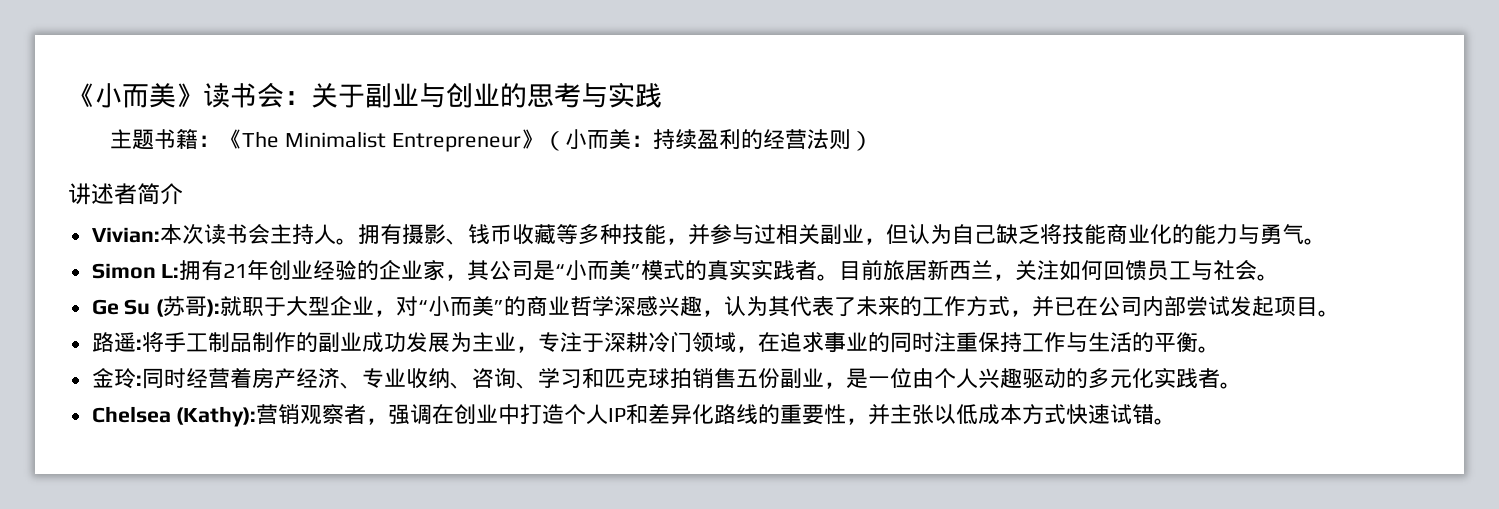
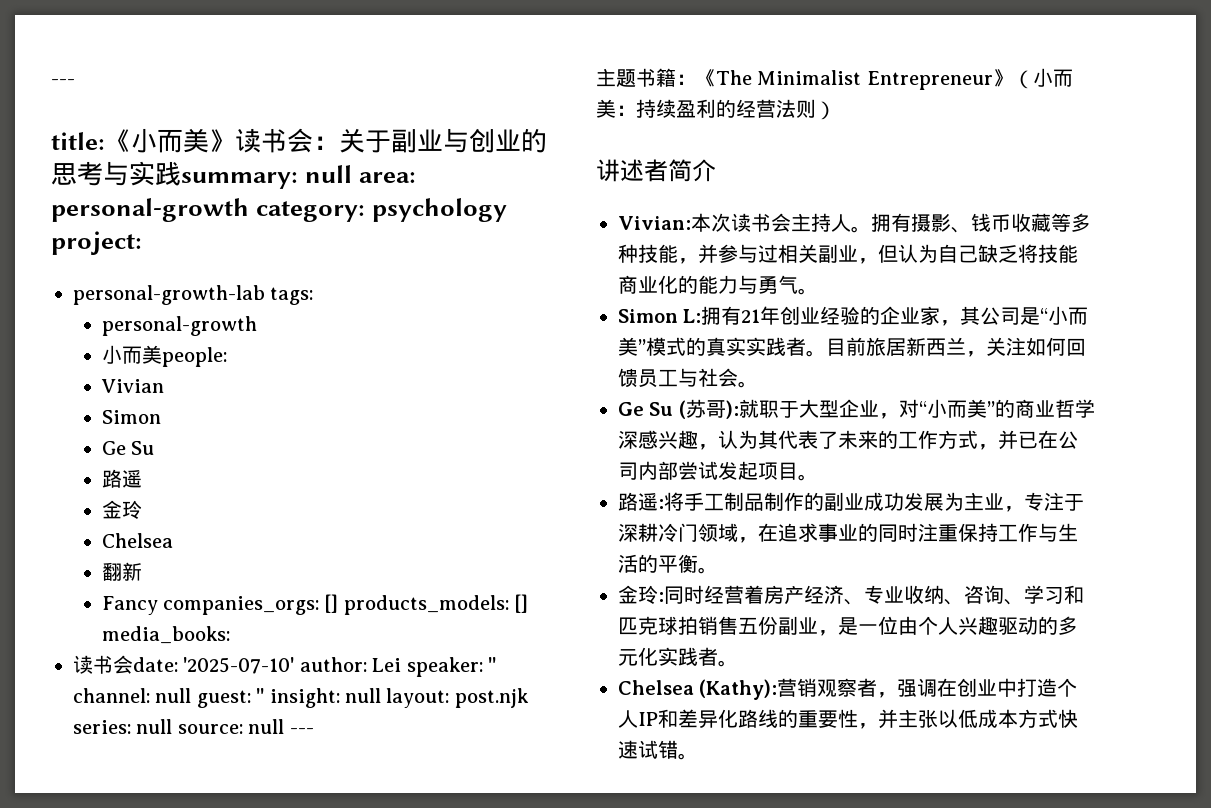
(68, 95) none -> [51,79,75,85] [51,132,105,150] --- // title:
(662, 95) none -> [181,165,417,189] [51,198,508,222] [51,231,142,255] [73,285,314,305] [101,316,257,336] [101,345,227,367] [100,379,164,393] [101,410,161,424] [101,441,155,455] [101,469,142,488] [101,500,142,519] [101,533,173,548] [101,562,142,581] [101,594,529,615] [101,626,230,644] [73,655,496,677] [73,688,529,708] [73,719,314,734] summary: null area: personal-growth category: psychology project: // personal-growth-lab tags: // personal-growth // 小而美people: // Vivian // Simon // Ge Su // 路遥 // 金玲 // Chelsea // 翻新 // Fancy companies_orgs: [] products_models: [] media_books: // 读书会date: '2025-07-10' author: Lei speaker: '' channel: null guest: '' insight: null layout: post.njk series: null source: null ---

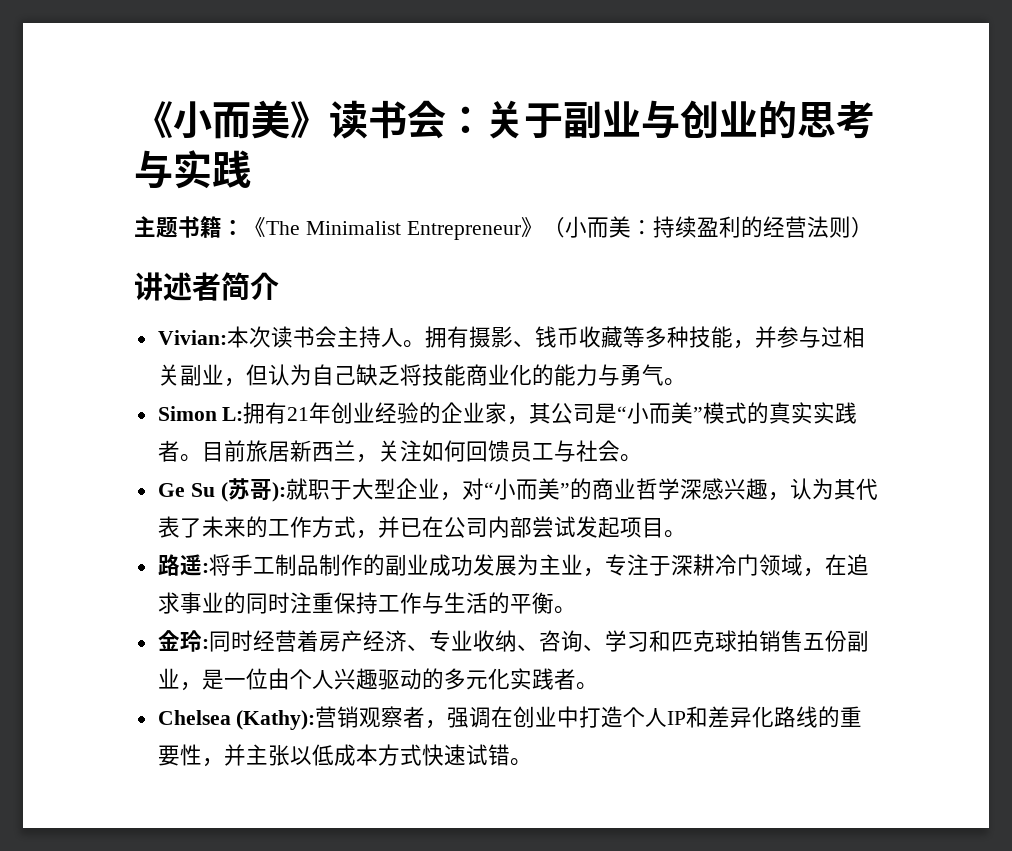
[51,79,75,85] [51,132,105,150] --- // title: -> (134, 119) none
[181,165,417,189] [51,198,508,222] [51,231,142,255] [73,285,314,305] [101,316,257,336] [101,345,227,367] [100,379,164,393] [101,410,161,424] [101,441,155,455] [101,469,142,488] [101,500,142,519] [101,533,173,548] [101,562,142,581] [101,594,529,615] [101,626,230,644] [73,655,496,677] [73,688,529,708] [73,719,314,734] summary: null area: personal-growth category: psychology project: // personal-growth-lab tags: // personal-growth // 小而美people: // Vivian // Simon // Ge Su // 路遥 // 金玲 // Chelsea // 翻新 // Fancy companies_orgs: [] products_models: [] media_books: // 读书会date: '2025-07-10' author: Lei speaker: '' channel: null guest: '' insight: null layout: post.njk series: null source: null --- -> (251, 169) none

